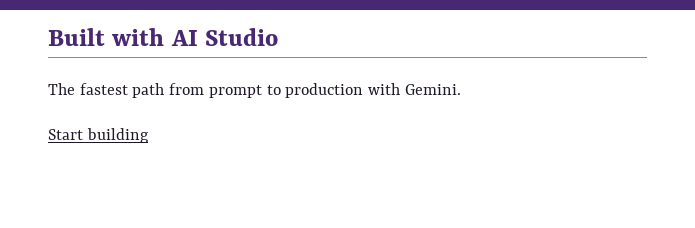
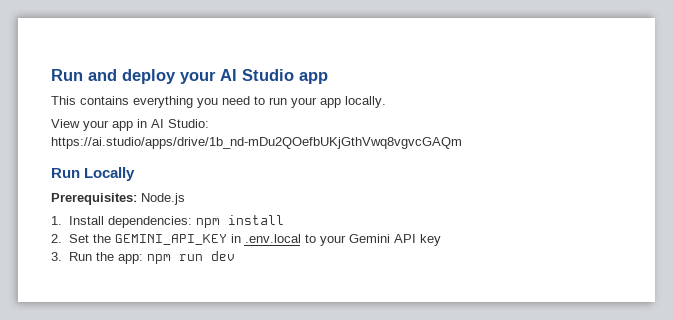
[48,28,279,46] [48,83,461,98] [48,128,149,143] Built with AI Studio // The fastest path from prompt to production with Gemini. // Start building -> [51,69,328,84] [51,96,386,108] [51,119,209,131] [51,137,462,149] [51,167,136,181] [51,193,185,205] [51,215,284,228] [51,234,441,246] [51,251,235,264] Run and deploy your AI Studio app // This contains everything you need to run your app locally. // View your app in AI Studio: https://ai.studio/apps/drive/1b_nd-mDu2QOefbUKjGthVwq8vgvcGAQm // Run Locally // Prerequisites: Node.js // 1. Install dependencies: npm install // 2. Set the GEMINI_API_KEY in .env.local to your Gemini API key // 3. Run the app: npm run dev

